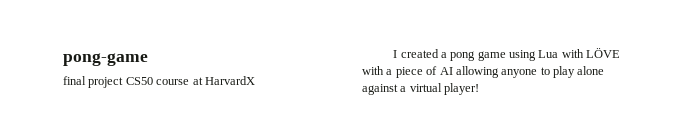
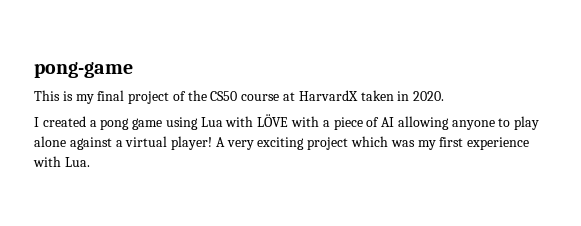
[63,76,124,88] final project -> [34,90,207,104] This is my final project of the
(255, 80) none -> [360,90,445,101] taken in 2020.
(480, 89) none -> [215,136,530,150] [33,156,90,167] A very exciting project which was my first experience with Lua.

